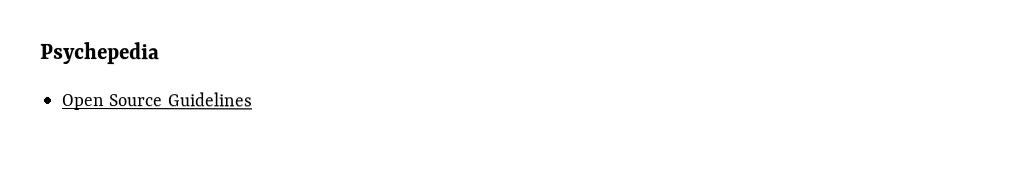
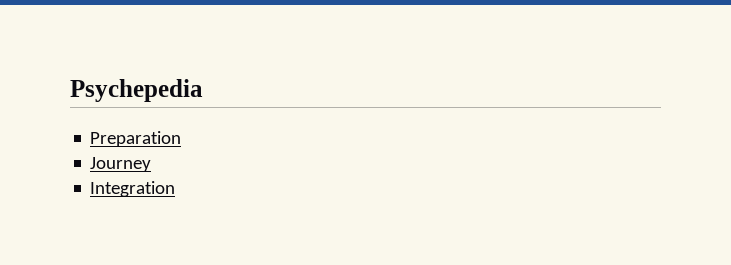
[61,92,252,111] Open Source Guidelines -> [90,131,182,147] [90,157,152,172] [90,181,176,197] Preparation // Journey // Integration

